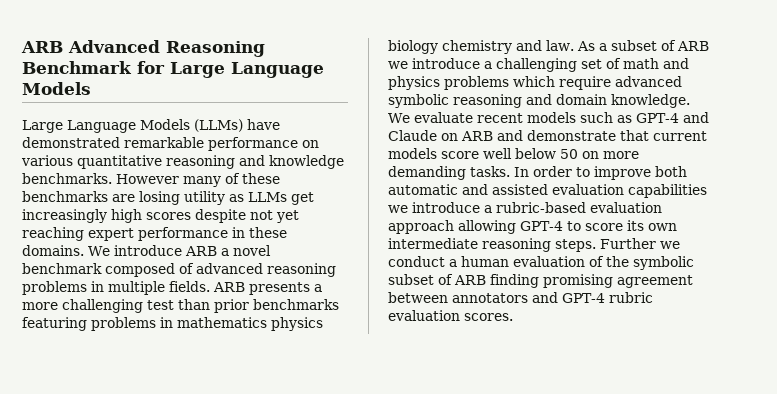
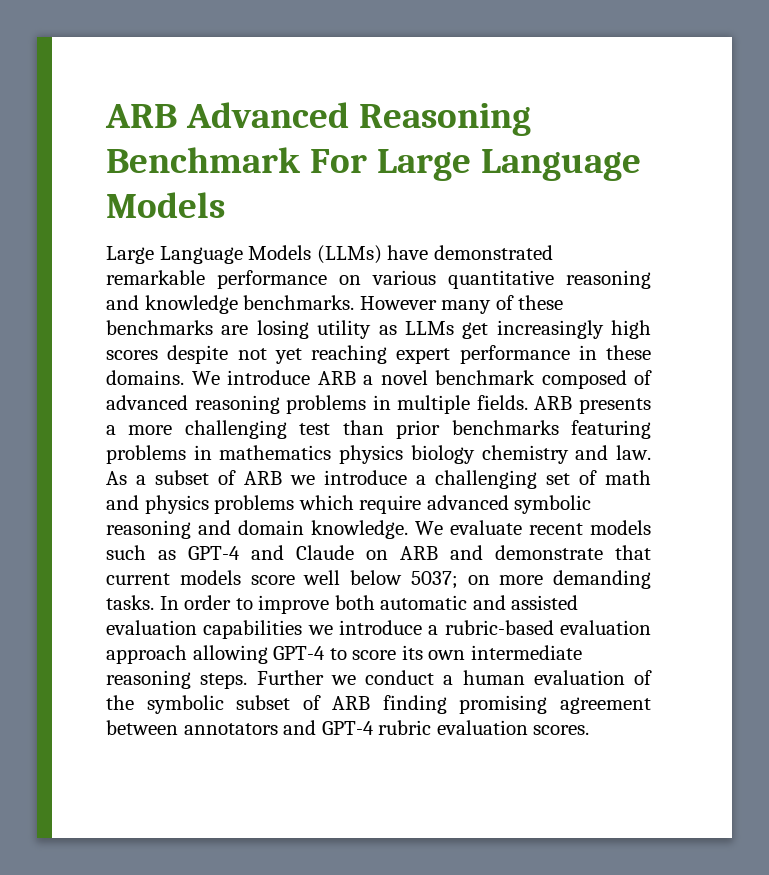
[137,61,165,74] for -> [309,149,367,173] For
[560,149,578,159] 50 -> [410,571,458,589] 5037;

